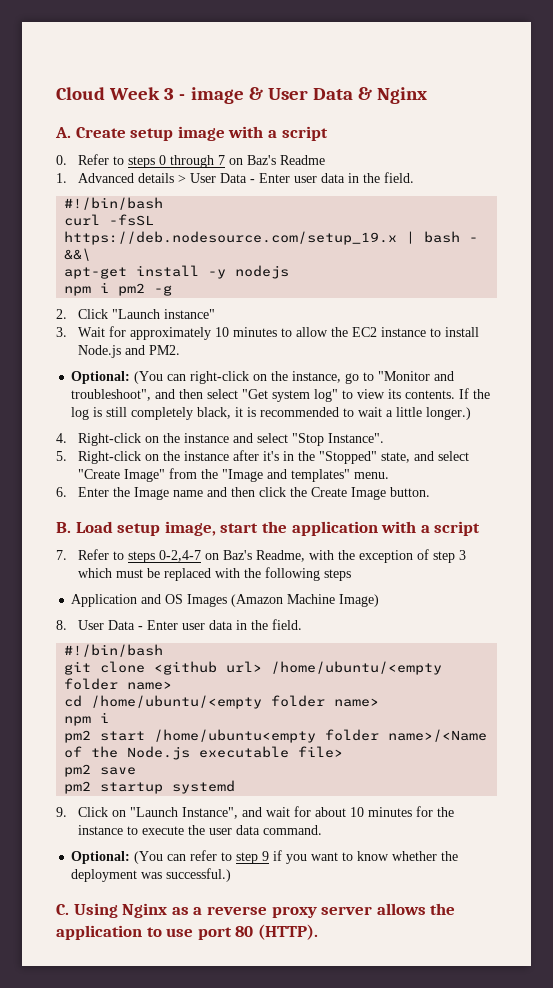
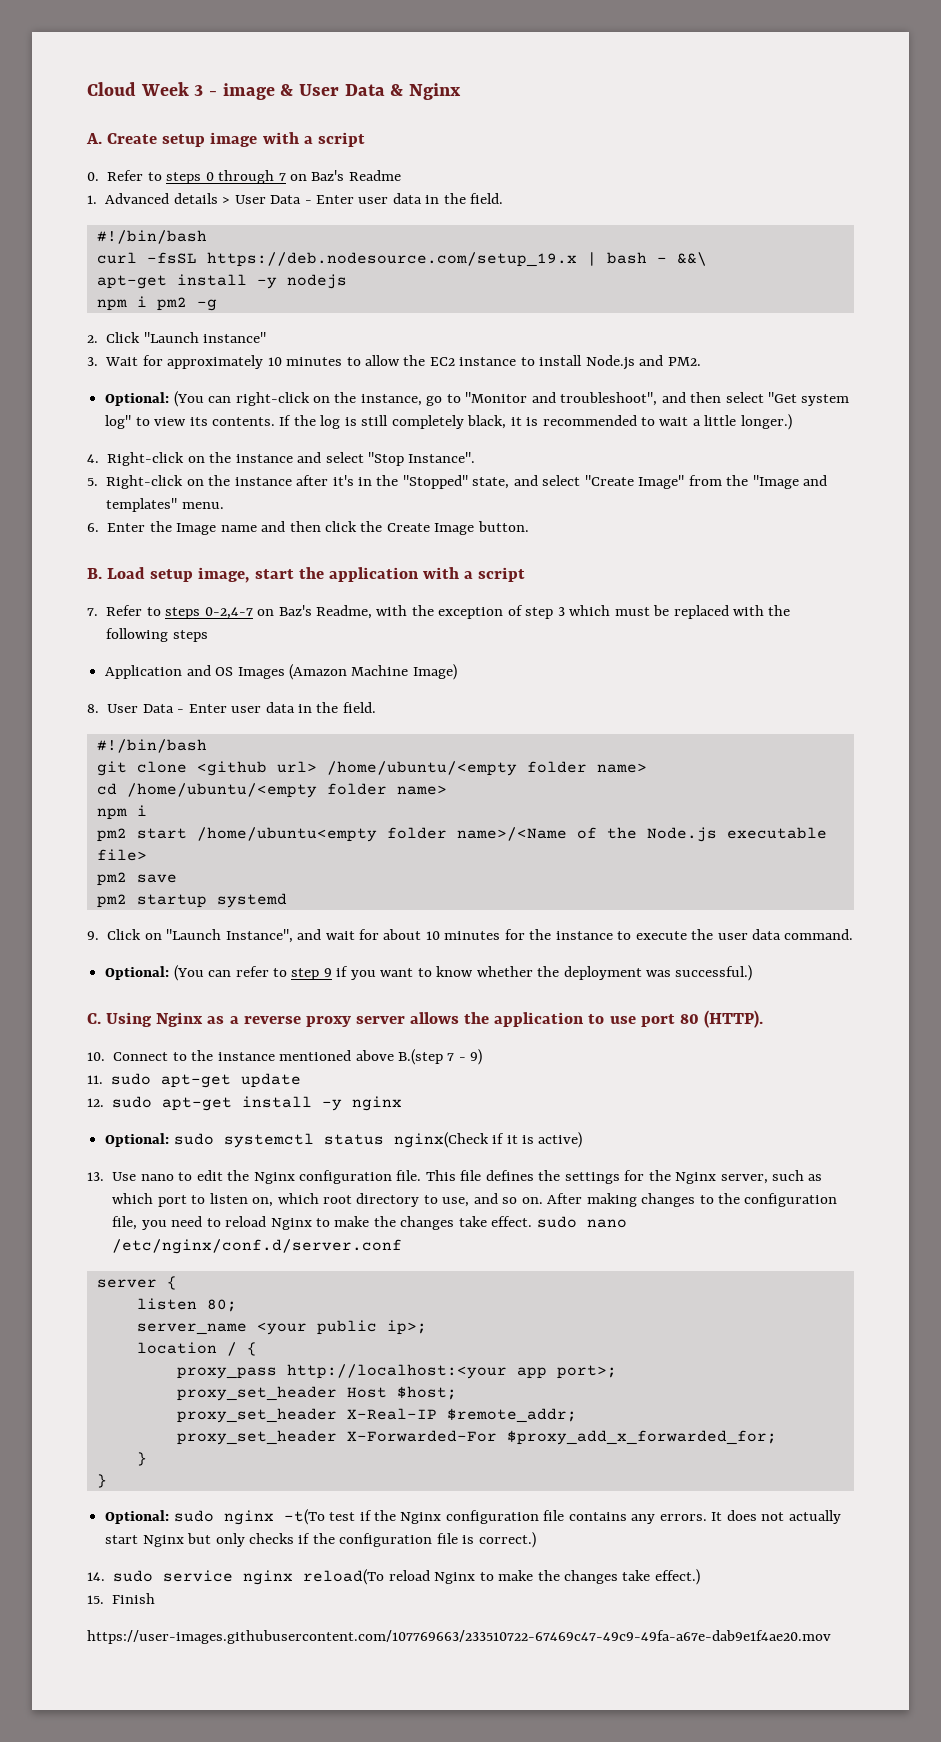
(318, 932) none -> [87,1049,483,1065] [87,1073,302,1088] [87,1096,403,1111] [105,1132,583,1148] [87,1170,823,1184] [112,1193,838,1207] [112,1216,627,1230] [112,1239,403,1254] [96,1276,177,1290] [136,1298,237,1312] [136,1320,427,1335] [136,1342,257,1356] [176,1364,617,1379] [176,1386,457,1401] [176,1408,577,1423] [176,1430,777,1445] [136,1452,147,1466] [96,1474,107,1488] [105,1509,841,1525] [105,1532,536,1548] [87,1569,700,1585] [87,1593,156,1604] [87,1630,831,1644] // 10. Connect to the instance mentioned above B.(step 7 - 9) // 11. sudo apt-get update // 12. sudo apt-get install -y nginx // Optional: sudo systemctl status nginx(Check if it is active) // 13. Use nano to edit the Nginx configuration file. This file defines the settings for the Nginx server, such as which port to listen on, which root directory to use, and so on. After making changes to the configuration file, you need to reload Nginx to make the changes take effect. sudo nano /etc/nginx/conf.d/server.conf // server { // listen 80; // server_name <your public ip>; // location / { // proxy_pass http://localhost:<your app port>; // proxy_set_header Host $host; // proxy_set_header X-Real-IP $remote_addr; // proxy_set_header X-Forwarded-For $proxy_add_x_forwarded_for; // } // } // Optional: sudo nginx -t(To test if the Nginx configuration file contains any errors. It does not actually start Nginx but only checks if the configuration file is correct.) // 14. sudo service nginx reload(To reload Nginx to make the changes take effect.) // 15. Finish // https://user-images.githubusercontent.com/107769663/233510722-67469c47-49c9-49fa-a67e-dab9e1f4ae20.mov

